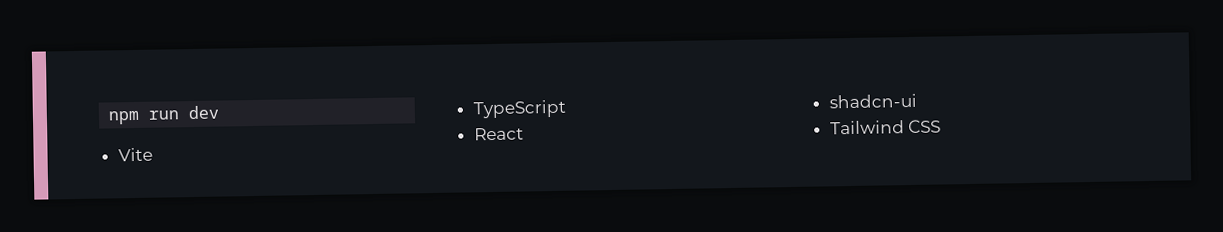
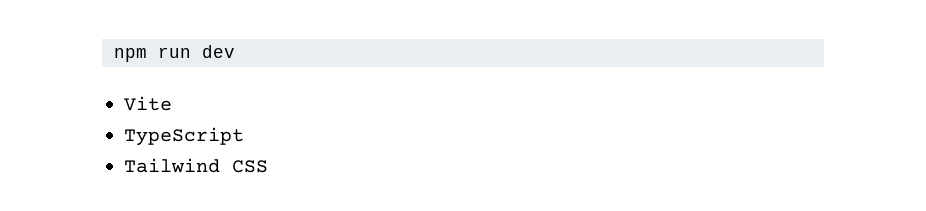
[473,127,524,141] [828,93,917,109] // React // shadcn-ui -> (244, 136) none

